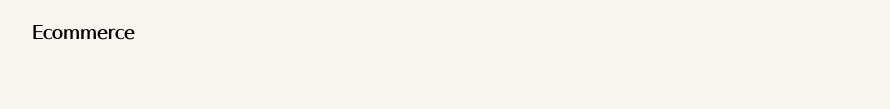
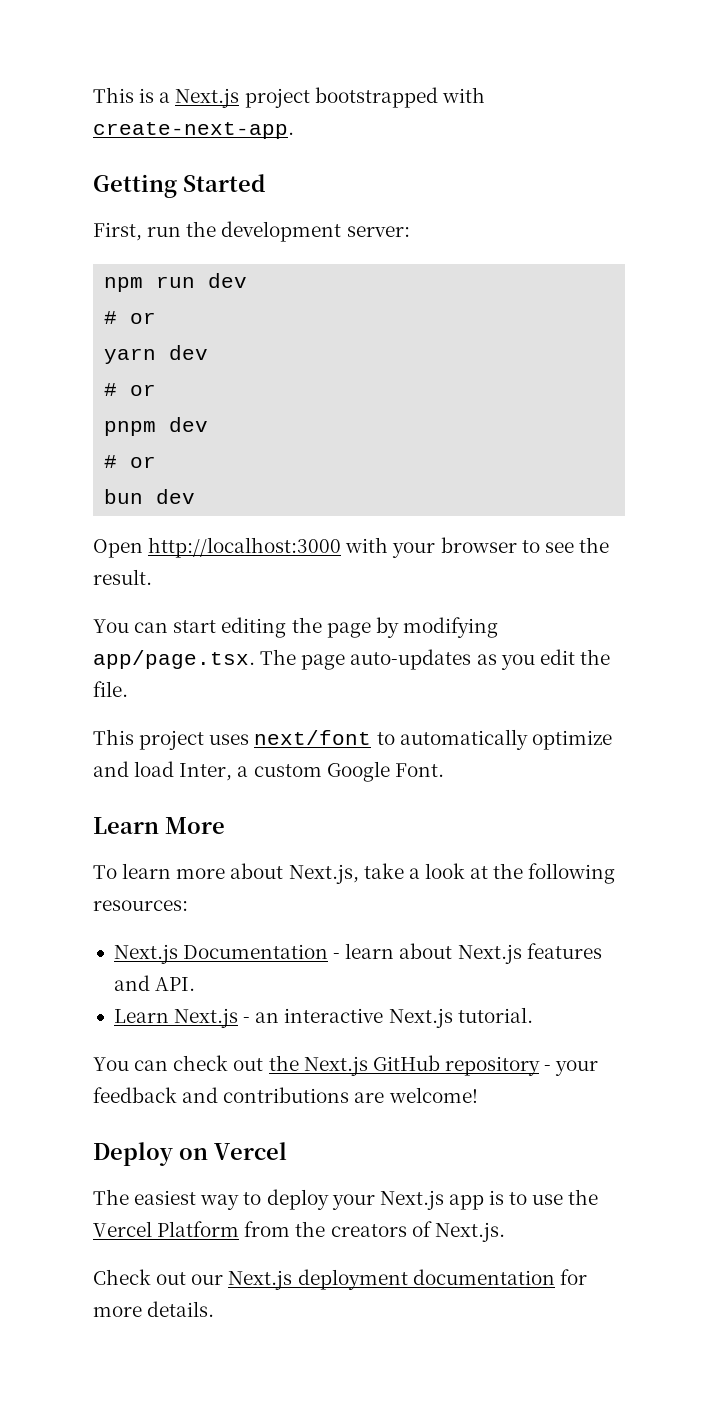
[32,25,135,40] Ecommerce -> [93,87,485,108] [93,122,294,139] [93,174,265,198] [93,221,410,242] [104,273,248,292] [104,311,157,324] [104,345,209,364] [104,383,157,396] [104,417,209,436] [104,455,157,468] [104,489,196,504] [93,537,609,558] [93,569,152,585] [93,617,498,638] [93,649,610,670] [93,681,128,697] [93,729,612,750] [93,761,444,782] [93,817,225,834] [93,863,616,884] [93,900,188,911] [113,943,602,964] [113,975,196,991] [113,1007,533,1028] [93,1055,599,1076] [93,1087,478,1103] [93,1142,287,1166] [93,1189,599,1210] [93,1221,505,1242] [93,1269,587,1290] [93,1301,215,1317] This is a Next.js project bootstrapped with create-next-app. // Getting Started // First, run the development server: // npm run dev // # or // yarn dev // # or // pnpm dev // # or // bun dev // Open http://localhost:3000 with your browser to see the result. // You can start editing the page by modifying app/page.tsx. The page auto-updates as you edit the file. // This project uses next/font to automatically optimize and load Inter, a custom Google Font. // Learn More // To learn more about Next.js, take a look at the following resources: // Next.js Documentation - learn about Next.js features and API. // Learn Next.js - an interactive Next.js tutorial. // You can check out the Next.js GitHub repository - your feedback and contributions are welcome! // Deploy on Vercel // The easiest way to deploy your Next.js app is to use the Vercel Platform from the creators of Next.js. // Check out our Next.js deployment documentation for more details.

